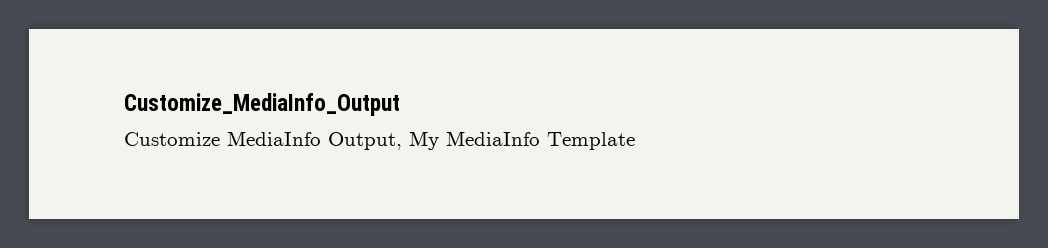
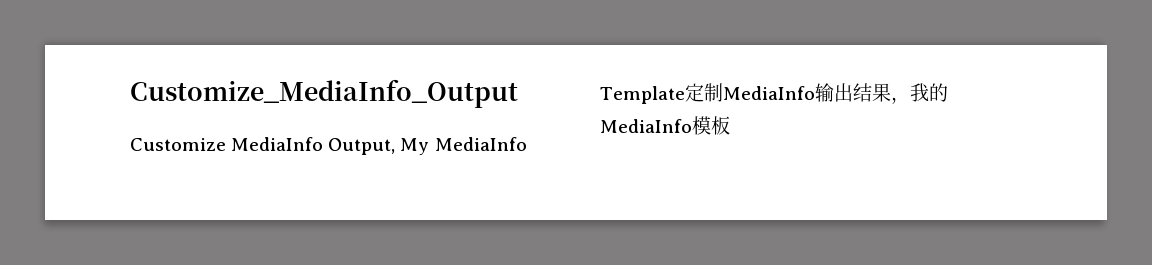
(635, 141) none -> [684,83,948,104] [600,116,730,135] 定制MediaInfo输出结果，我的MediaInfo模板

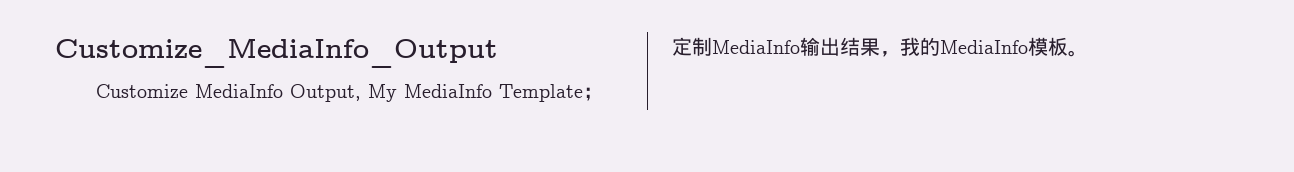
(685, 95) none -> [582,87,603,101] ；
(730, 125) none -> [1068,50,1088,57] 。

